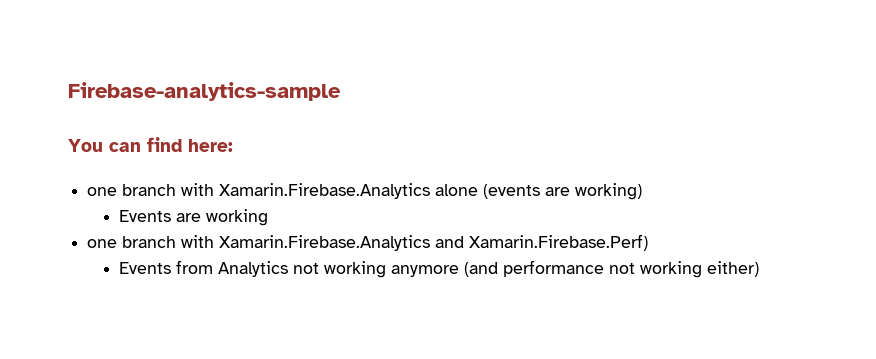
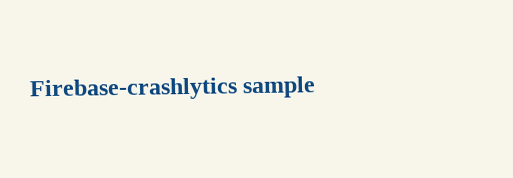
[68,82,341,101] [68,137,233,152] [87,183,643,200] [119,209,269,226] [87,234,649,251] [119,260,760,278] Firebase-analytics-sample // You can find here: // one branch with Xamarin.Firebase.Analytics alone (events are working) // Events are working // one branch with Xamarin.Firebase.Analytics and Xamarin.Firebase.Perf) // Events from Analytics not working anymore (and performance not working either) -> [29,76,317,102] Firebase-crashlytics sample

